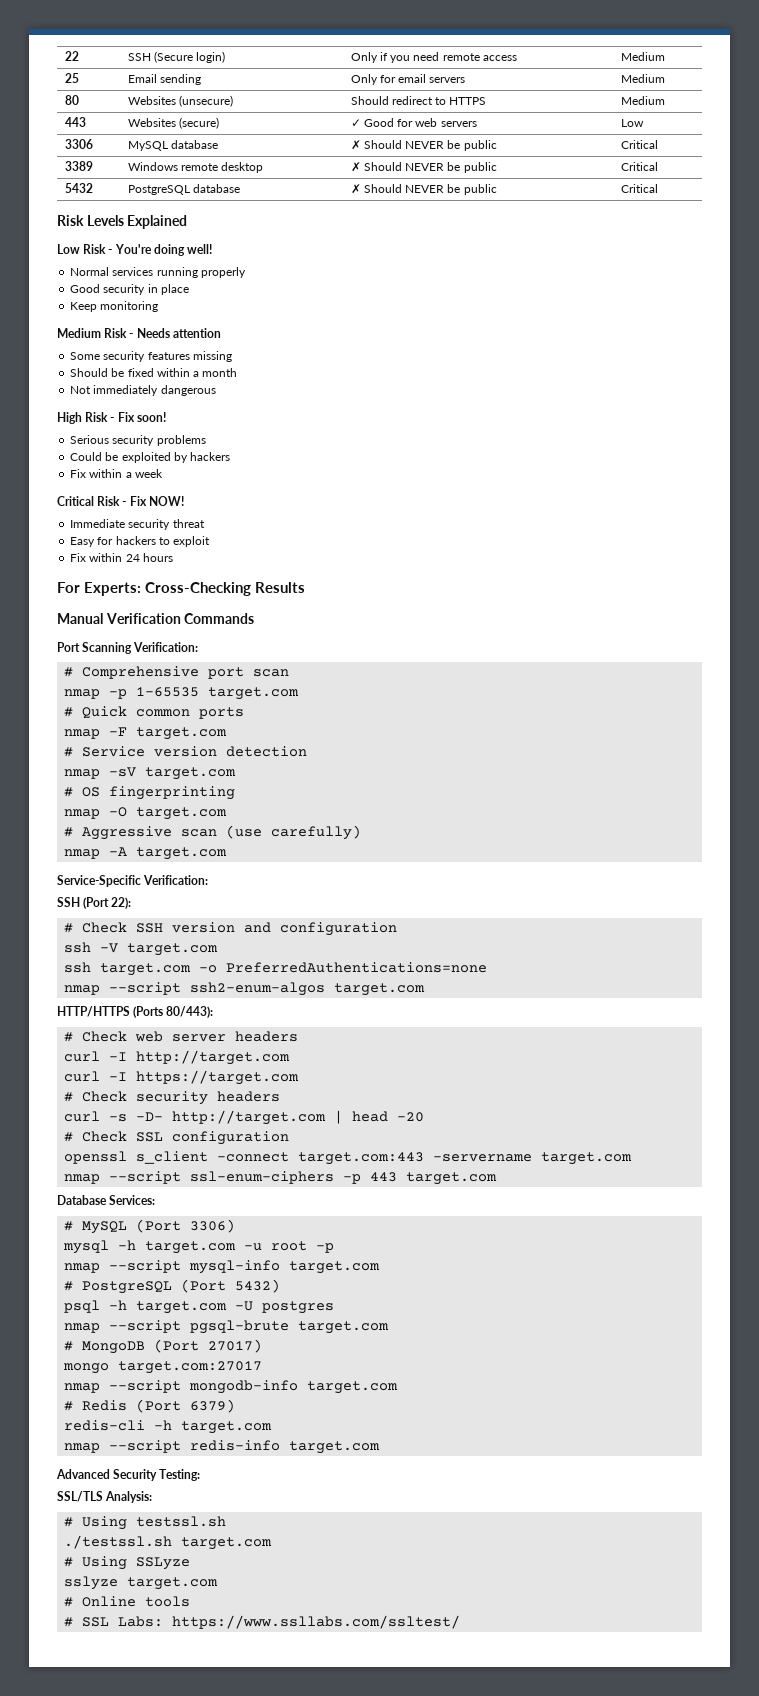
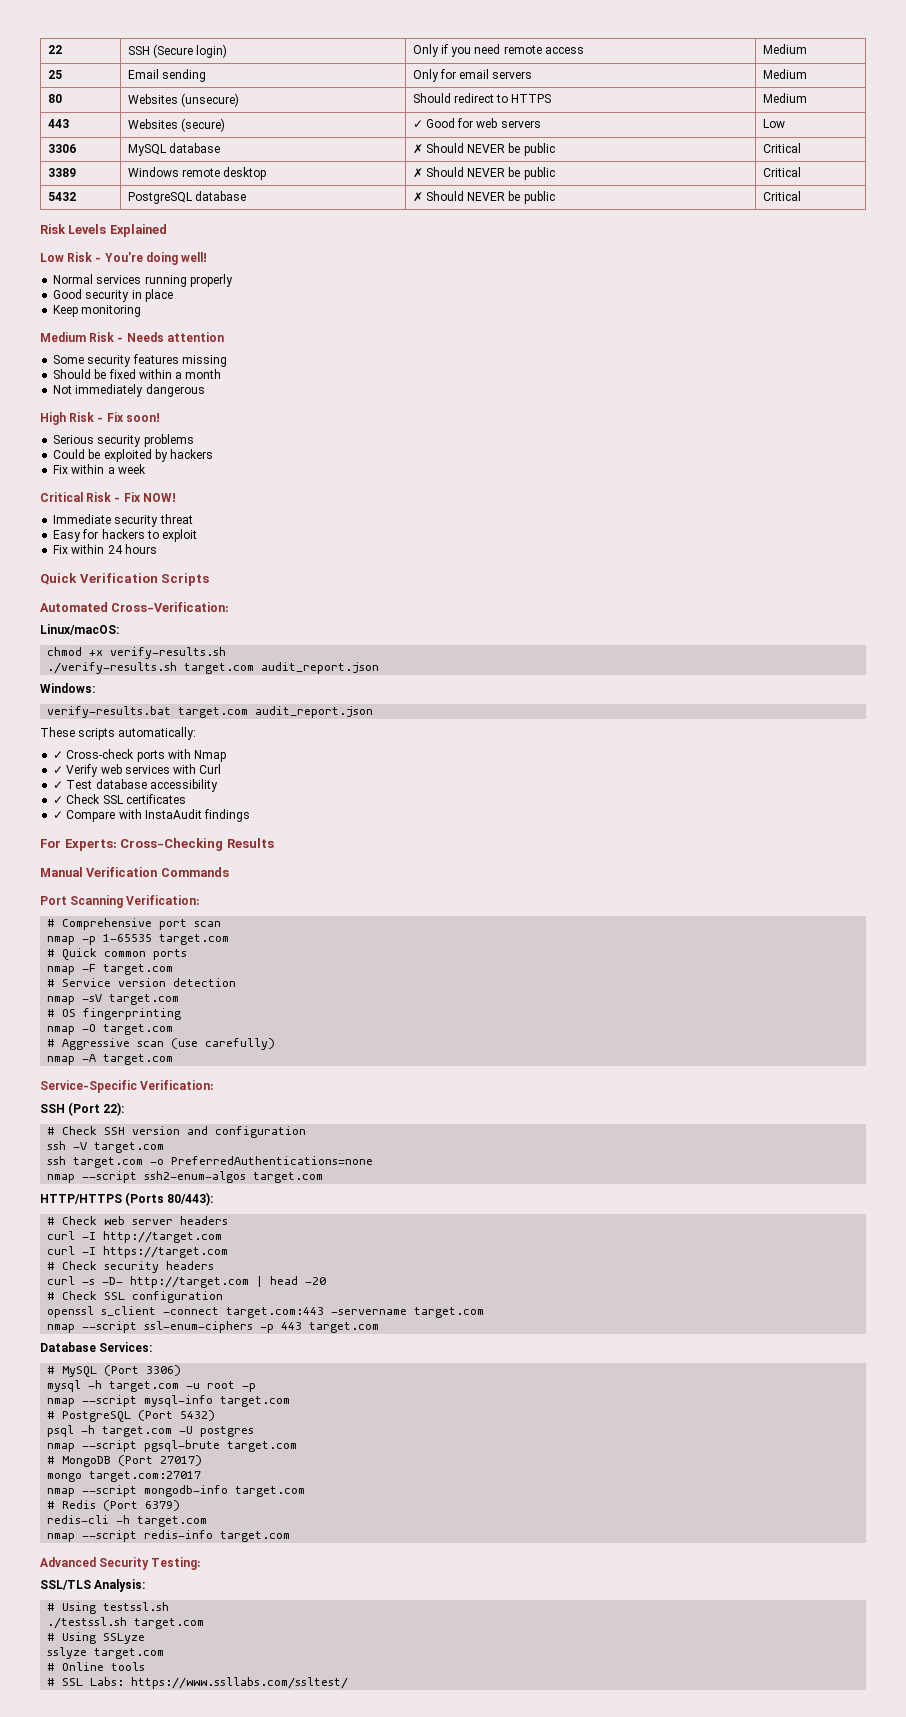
(173, 557) none -> [40,573,210,586] [40,602,230,612] [40,624,119,635] [47,647,227,659] [47,662,380,674] [40,683,95,693] [47,706,374,718] [40,727,197,740] [53,749,227,762] [53,764,222,777] [53,779,218,792] [53,794,186,804] [53,809,251,822] // Quick Verification Scripts // Automated Cross-Verification: // Linux/macOS: // chmod +x verify-results.sh // ./verify-results.sh target.com audit_report.json // Windows: // verify-results.bat target.com audit_report.json // These scripts automatically: // ✓ Cross-check ports with Nmap // ✓ Verify web services with Curl // ✓ Test database accessibility // ✓ Check SSL certificates // ✓ Compare with InstaAudit findings

